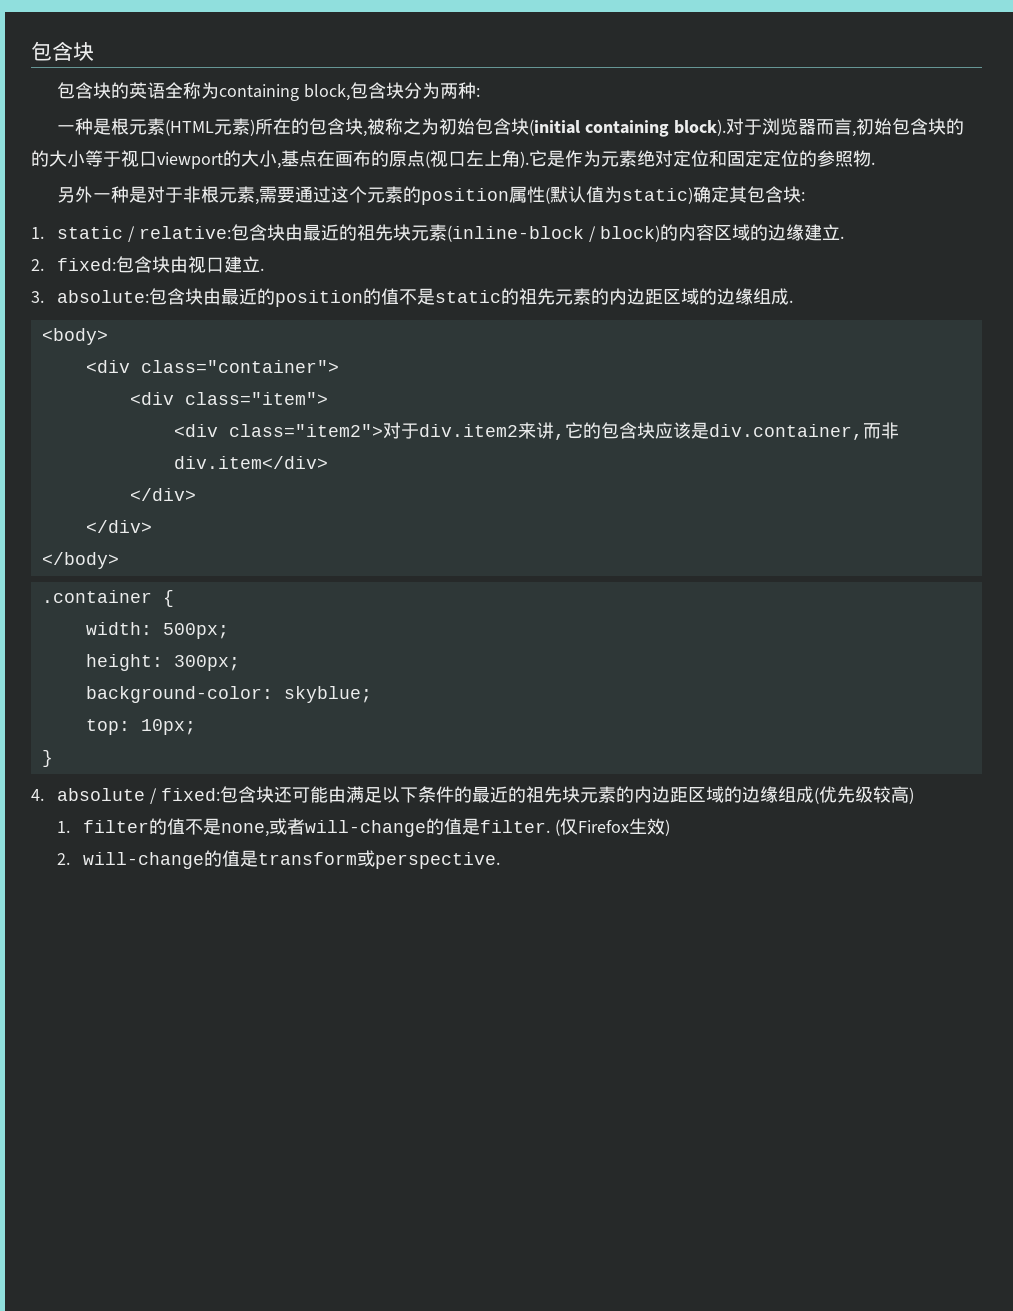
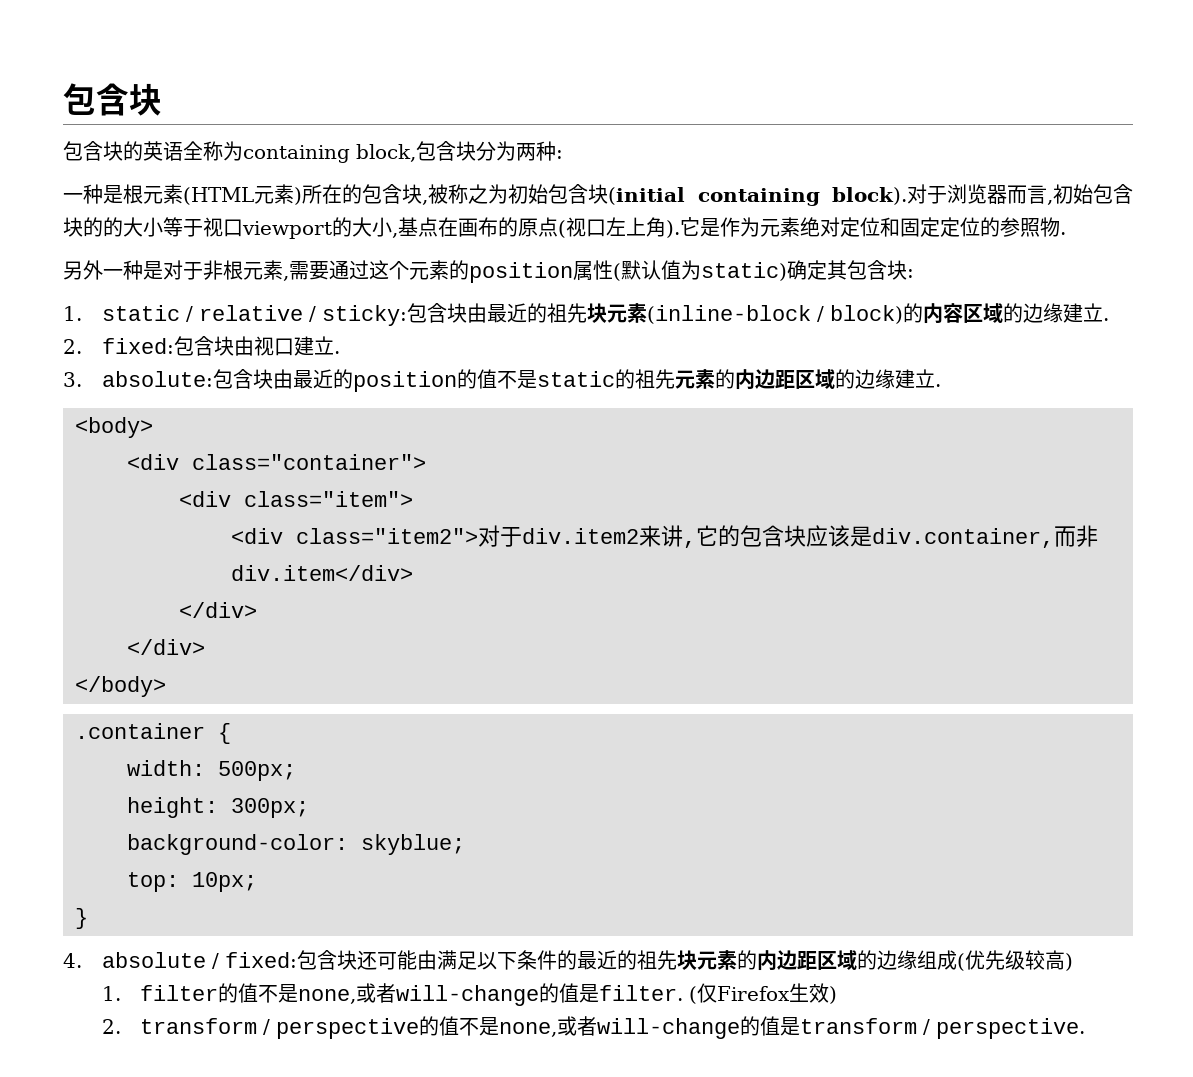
[138,226,231,239] relative: -> [198,305,407,326] relative / sticky:
[753,288,790,305] 组成 -> [894,369,935,389] 建立
(71, 859) none -> [140,1016,598,1039] transform / perspective的值不是none,或者
[357,850,376,867] 或 -> [923,1019,931,1035] /

